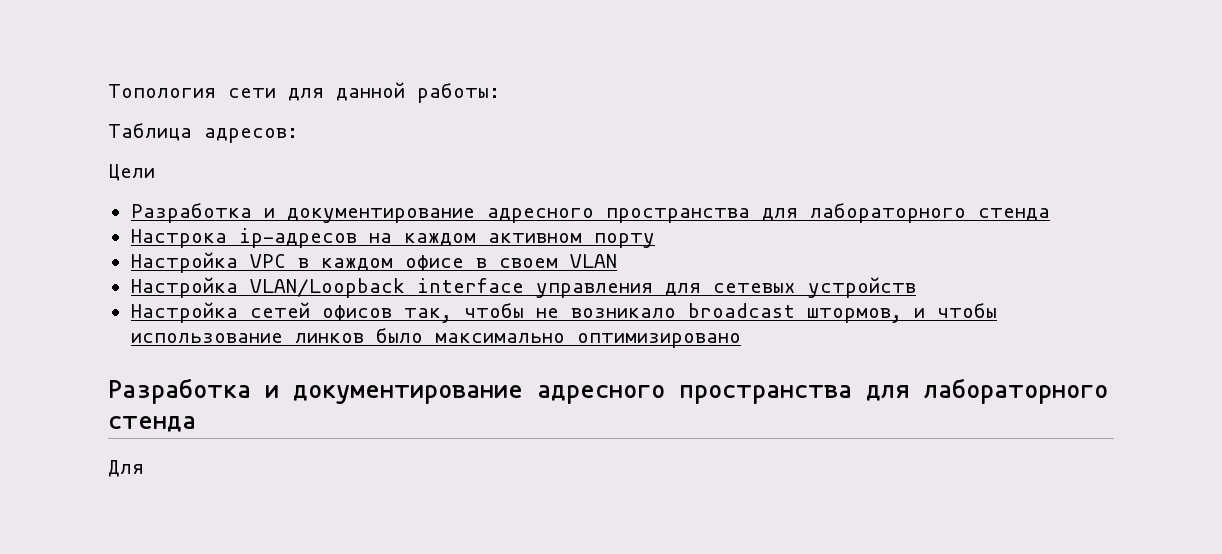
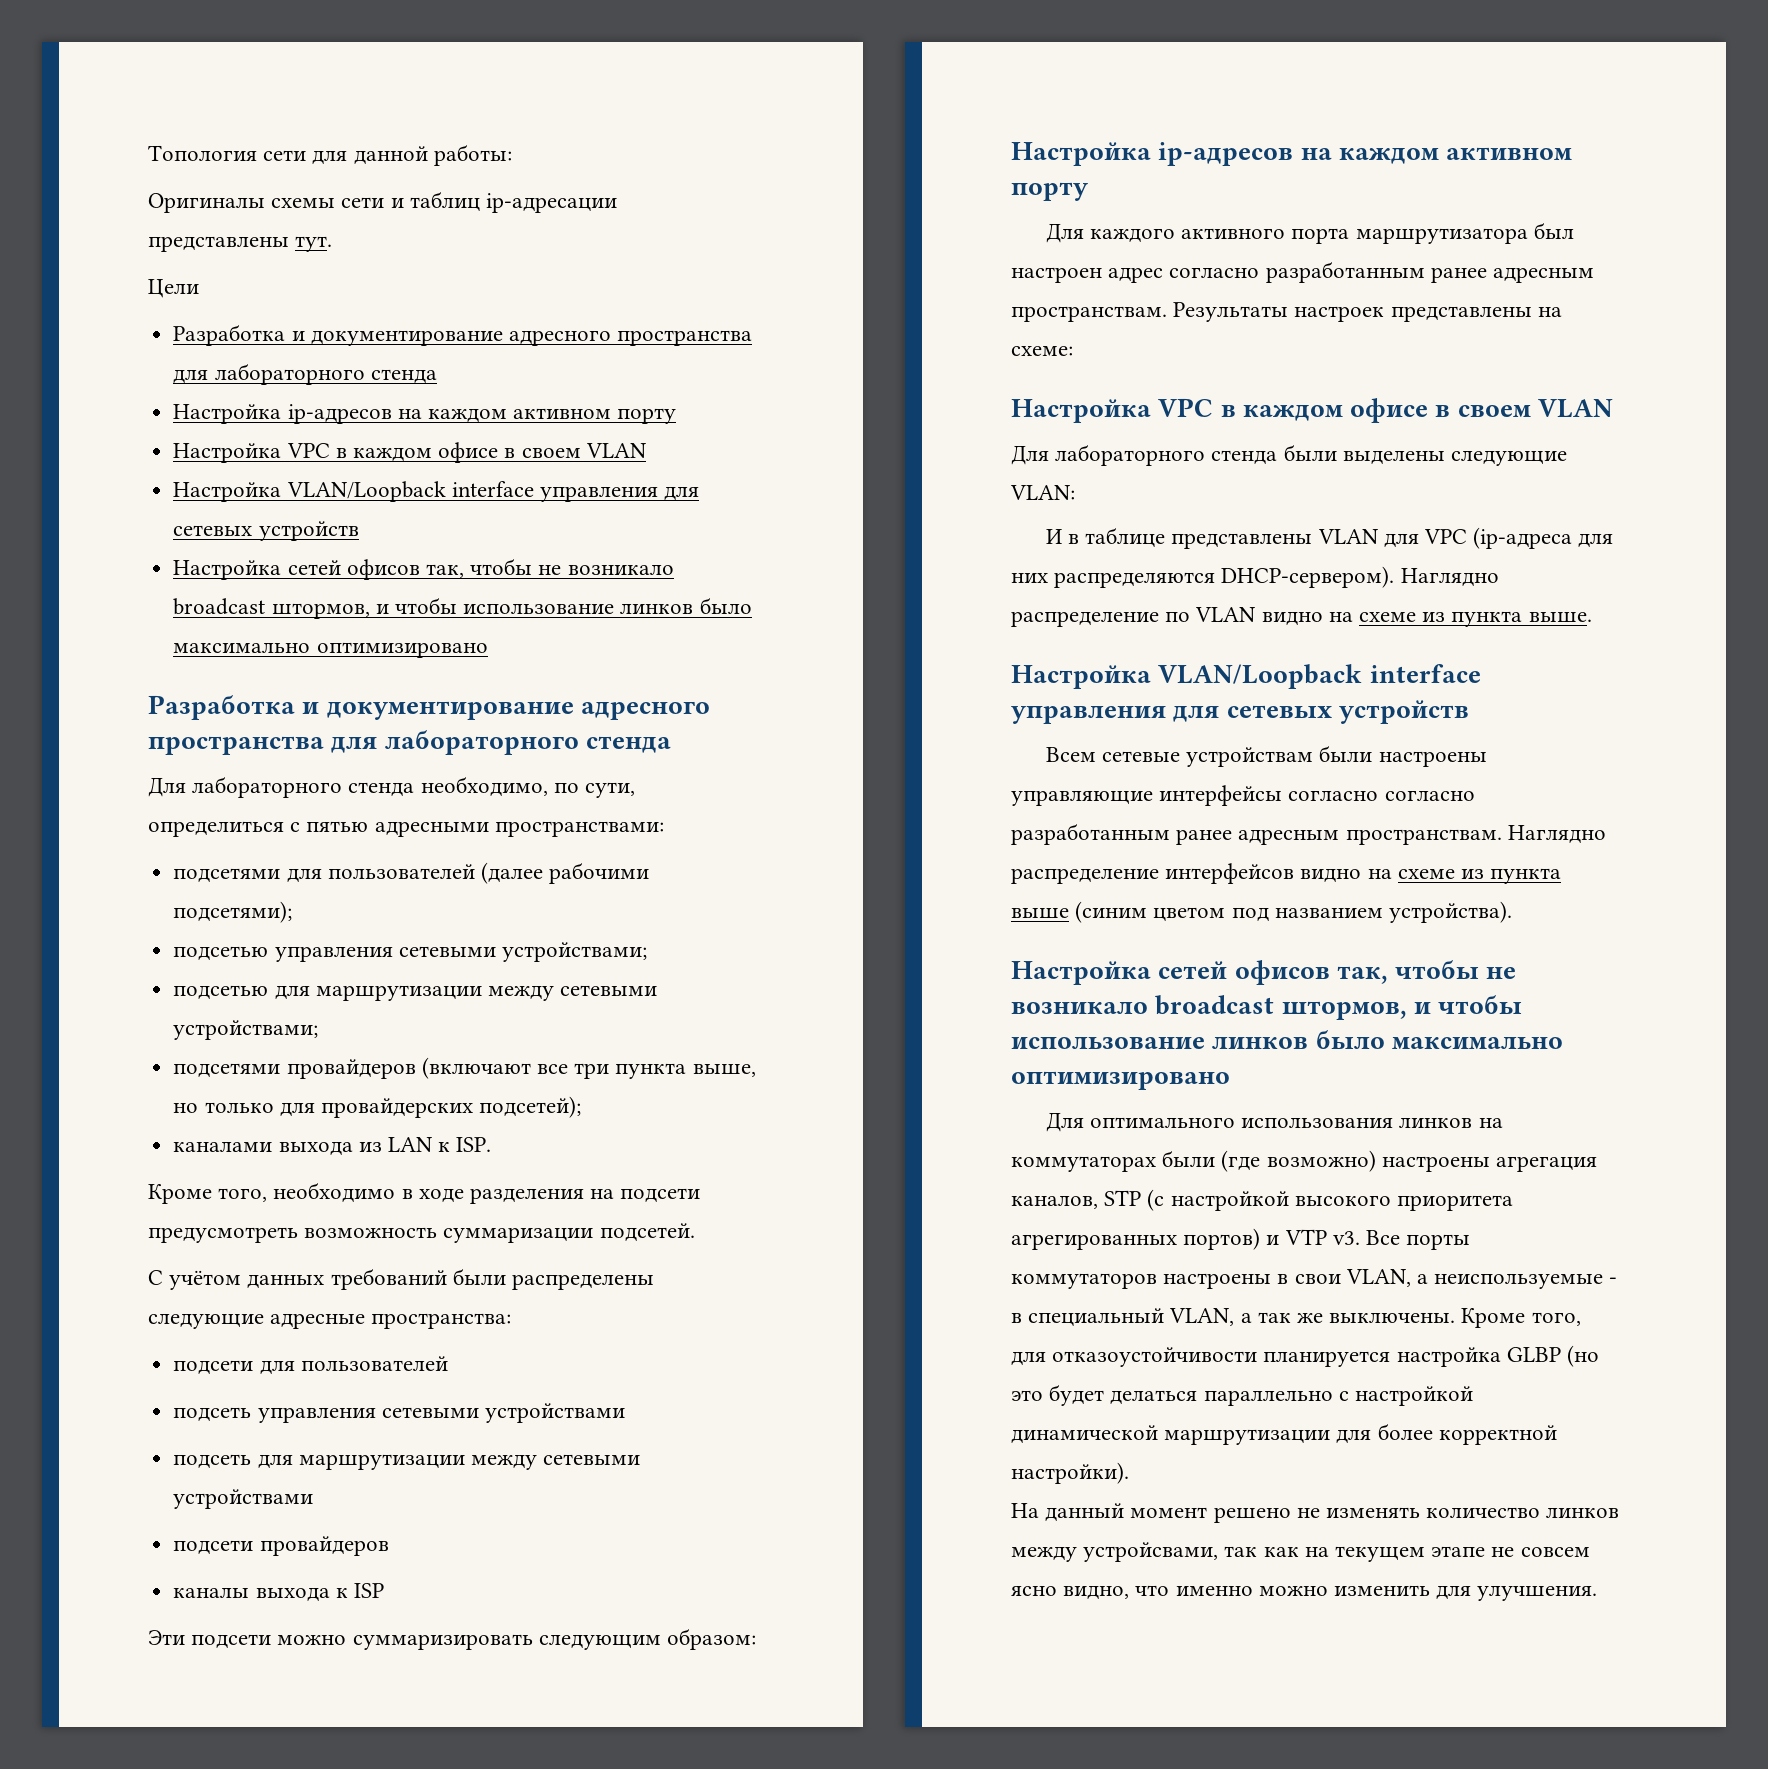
[108,123,298,143] Таблица адресов: -> [148,191,618,213] [148,236,333,252] Оригиналы схемы сети и таблиц ip-адресации представлены тут.
[130,229,227,248] Настрока -> [173,404,282,424] Настройка
(144, 468) none -> [192,776,636,798] [148,821,664,837] [173,862,650,884] [173,901,293,923] [173,942,647,962] [173,985,658,1001] [173,1020,319,1040] [173,1057,756,1079] [173,1096,582,1118] [173,1137,492,1156] [148,1182,701,1204] [148,1223,695,1243] [148,1268,655,1290] [148,1313,512,1329] [173,1356,448,1375] [173,1403,625,1423] [173,1454,641,1470] [173,1489,314,1509] [173,1536,389,1556] [173,1583,384,1602] [148,1628,757,1650] [1011,142,1573,166] [1011,182,1088,201] [1045,222,1574,244] [1011,261,1595,283] [1011,302,1562,322] [1011,346,1073,356] [1011,398,1614,423] [1011,444,1568,466] [1010,485,1075,500] [1045,527,1614,549] [1011,566,1499,588] [1011,607,1592,627] [1011,664,1481,689] [1011,700,1469,724] [1045,745,1487,767] [1011,785,1475,806] [1011,823,1606,845] [1011,863,1562,884] [1011,901,1513,923] [1011,960,1517,985] [1011,995,1523,1020] [1011,1030,1563,1049] [1011,1071,1230,1090] [1045,1112,1503,1132] [1011,1150,1598,1172] [1011,1189,1514,1211] [1011,1228,1471,1250] [1011,1269,1618,1289] [1011,1308,1581,1328] [1011,1345,1600,1367] [1011,1384,1474,1406] [1011,1423,1557,1445] [1011,1462,1129,1484] [1011,1503,1620,1523] [1011,1542,1590,1562] [1011,1585,1598,1601] лабораторного стенда необходимо, по сути, определиться с пятью адресными пространствами: // подсетями для пользователей (далее рабочими подсетями); // подсетью управления сетевыми устройствами; // подсетью для маршрутизации между сетевыми устройствами; // подсетями провайдеров (включают все три пункта выше, но только для провайдерских подсетей); // каналами выхода из LAN к ISP. // Кроме того, необходимо в ходе разделения на подсети предусмотреть возможность суммаризации подсетей. // С учётом данных требований были распределены следующие адресные пространства: // подсети для пользователей // подсеть управления сетевыми устройствами // подсеть для маршрутизации между сетевыми устройствами // подсети провайдеров // каналы выхода к ISP // Эти подсети можно суммаризировать следующим образом: // Настройка ip-адресов на каждом активном порту // Для каждого активного порта маршрутизатора был настроен адрес согласно разработанным ранее адресным пространствам. Результаты настроек представлены на схеме: // Настройка VPC в каждом офисе в своем VLAN // Для лабораторного стенда были выделены следующие VLAN: // И в таблице представлены VLAN для VPC (ip-адреса для них распределяются DHCP-сервером). Наглядно распределение по VLAN видно на схеме из пункта выше. // Настройка VLAN/Loopback interface управления для сетевых устройств // Всем сетевые устройствам были настроены управляющие интерфейсы согласно согласно разработанным ранее адресным пространствам. Наглядно распределение интерфейсов видно на схеме из пункта выше (синим цветом под названием устройства). // Настройка сетей офисов так, чтобы не возникало broadcast штормов, и чтобы использование линков было максимально оптимизировано // Для оптимального использования линков на коммутаторах были (где возможно) настроены агрегация каналов, STP (с настройкой высокого приоритета агрегированных портов) и VTP v3. Все порты коммутаторов настроены в свои VLAN, а неиспользуемые - в специальный VLAN, а так же выключены. Кроме того, для отказоустойчивости планируется настройка GLBP (но это будет делаться параллельно с настройкой динамической маршрутизации для более корректной настройки). // На данный момент решено не изменять количество линков между устройсвами, так как на текущем этапе не совсем ясно видно, что именно можно изменить для улучшения.

